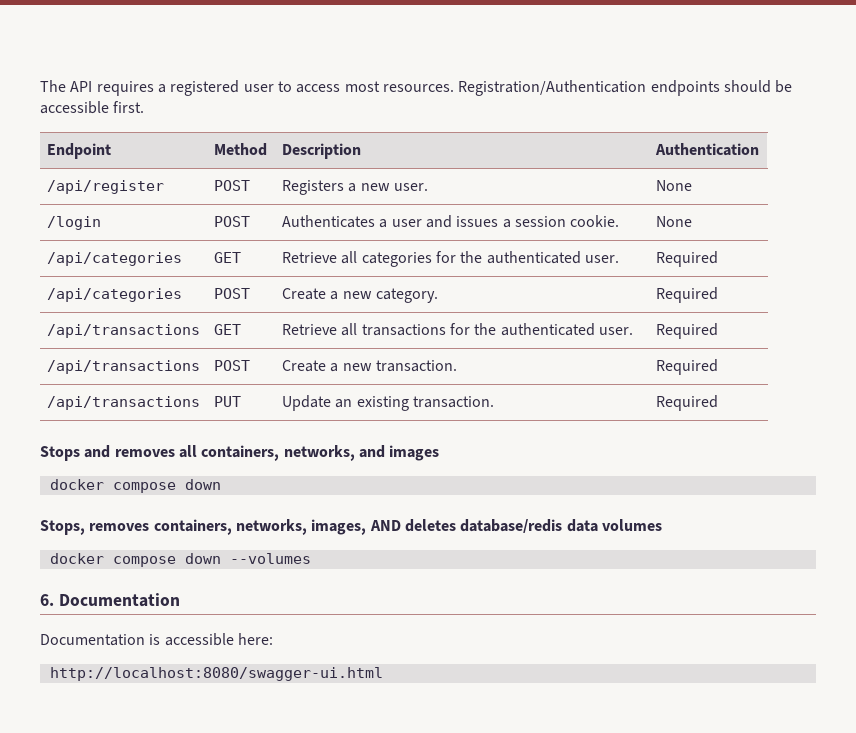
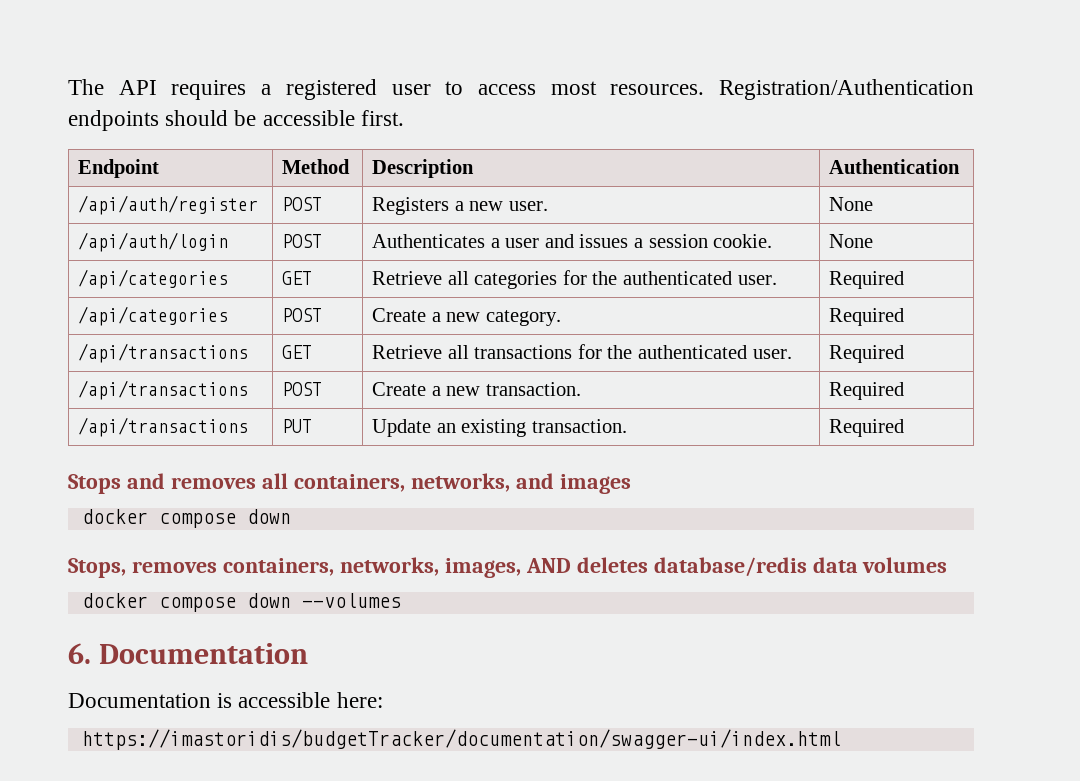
[46,180,164,194] /api/register -> [78,195,259,215] /api/auth/register
[46,216,101,230] /login -> [78,232,229,252] /api/auth/login
[49,667,383,681] http://localhost:8080/swagger-ui.html -> [81,729,841,750] https://imastoridis/budgetTracker/documentation/swagger-ui/index.html

